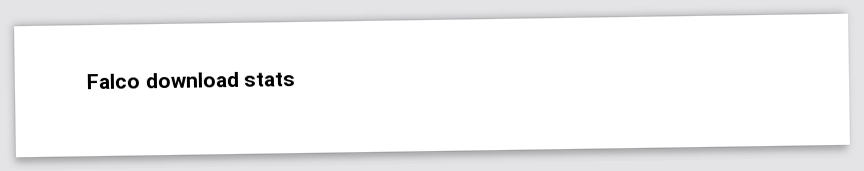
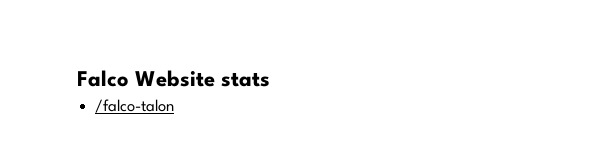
[144,71,239,89] download -> [135,70,216,87] Website
(296, 79) none -> [95,99,175,113] // /falco-talon

